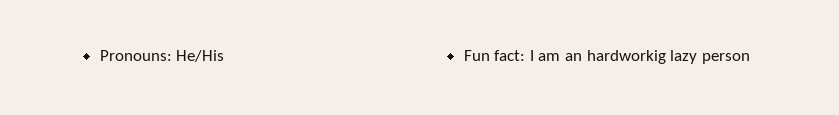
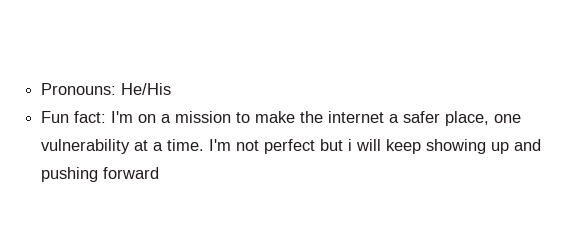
[529,50,750,64] I am an hardworkig lazy person -> [111,111,522,126] [41,139,542,154] [41,167,160,182] I'm on a mission to make the internet a safer place, one vulnerability at a time. I'm not perfect but i will keep showing up and pushing forward

